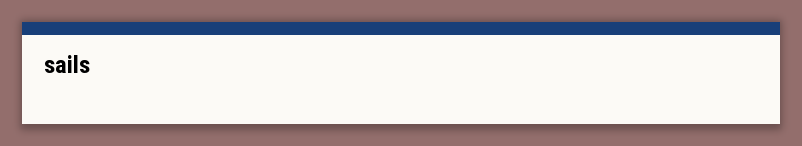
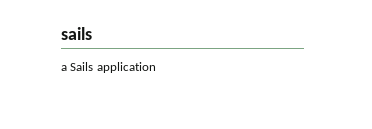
(90, 64) none -> [61,62,156,73] // a Sails application

